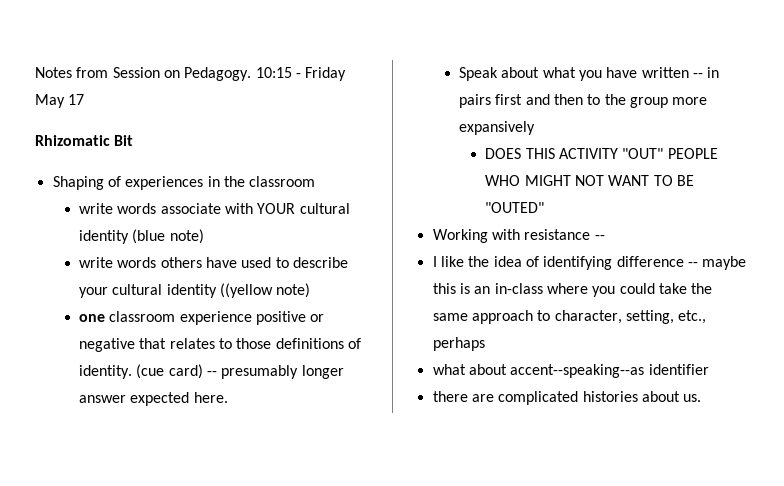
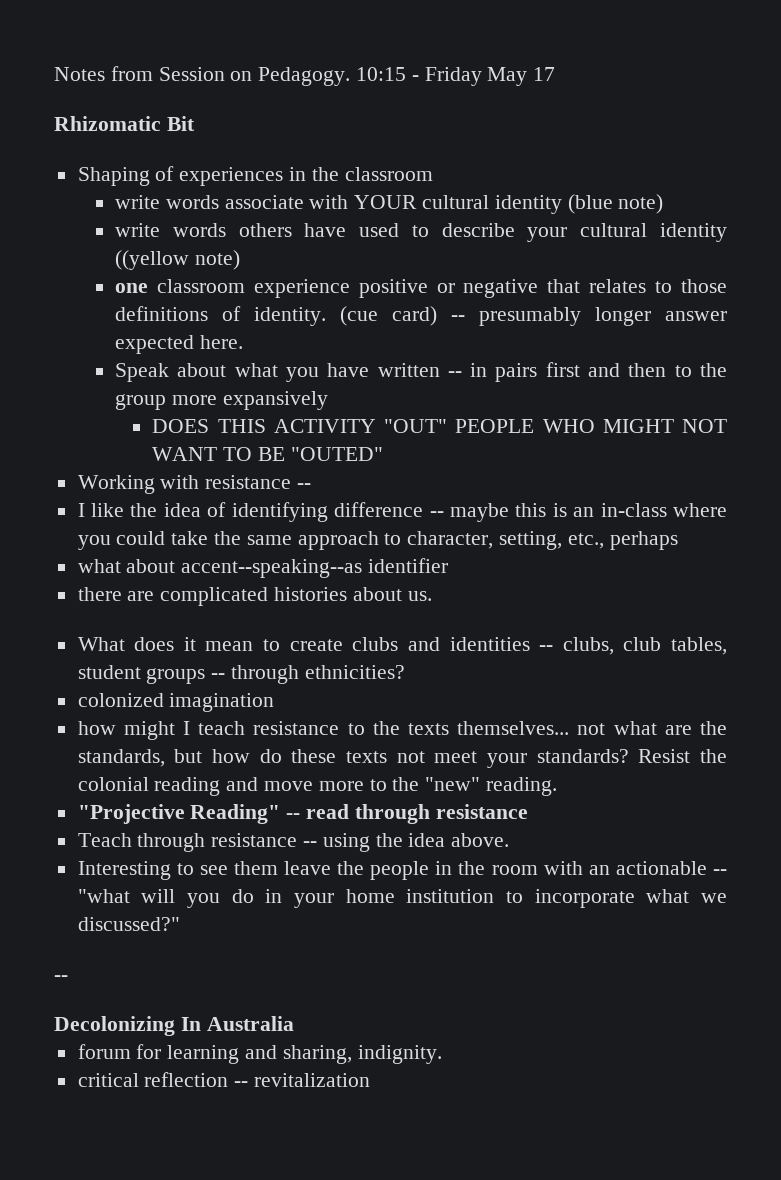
(702, 398) none -> [77,637,727,655] [77,665,405,684] [77,693,275,712] [77,721,727,740] [77,749,727,768] [77,777,558,796] [77,804,528,824] [77,833,510,852] [77,861,727,880] [77,889,727,908] [77,917,180,931] [54,975,68,981] [54,1016,294,1036] [77,1044,442,1064] [77,1072,371,1087] // What does it mean to create clubs and identities -- clubs, club tables, student groups -- through ethnicities? // colonized imagination // how might I teach resistance to the texts themselves... not what are the standards, but how do these texts not meet your standards? Resist the colonial reading and move more to the "new" reading. // "Projective Reading" -- read through resistance // Teach through resistance -- using the idea above. // Interesting to see them leave the people in the room with an actionable -- "what will you do in your home institution to incorporate what we discussed?" // -- // Decolonizing In Australia // forum for learning and sharing, indignity. // critical reflection -- revitalization

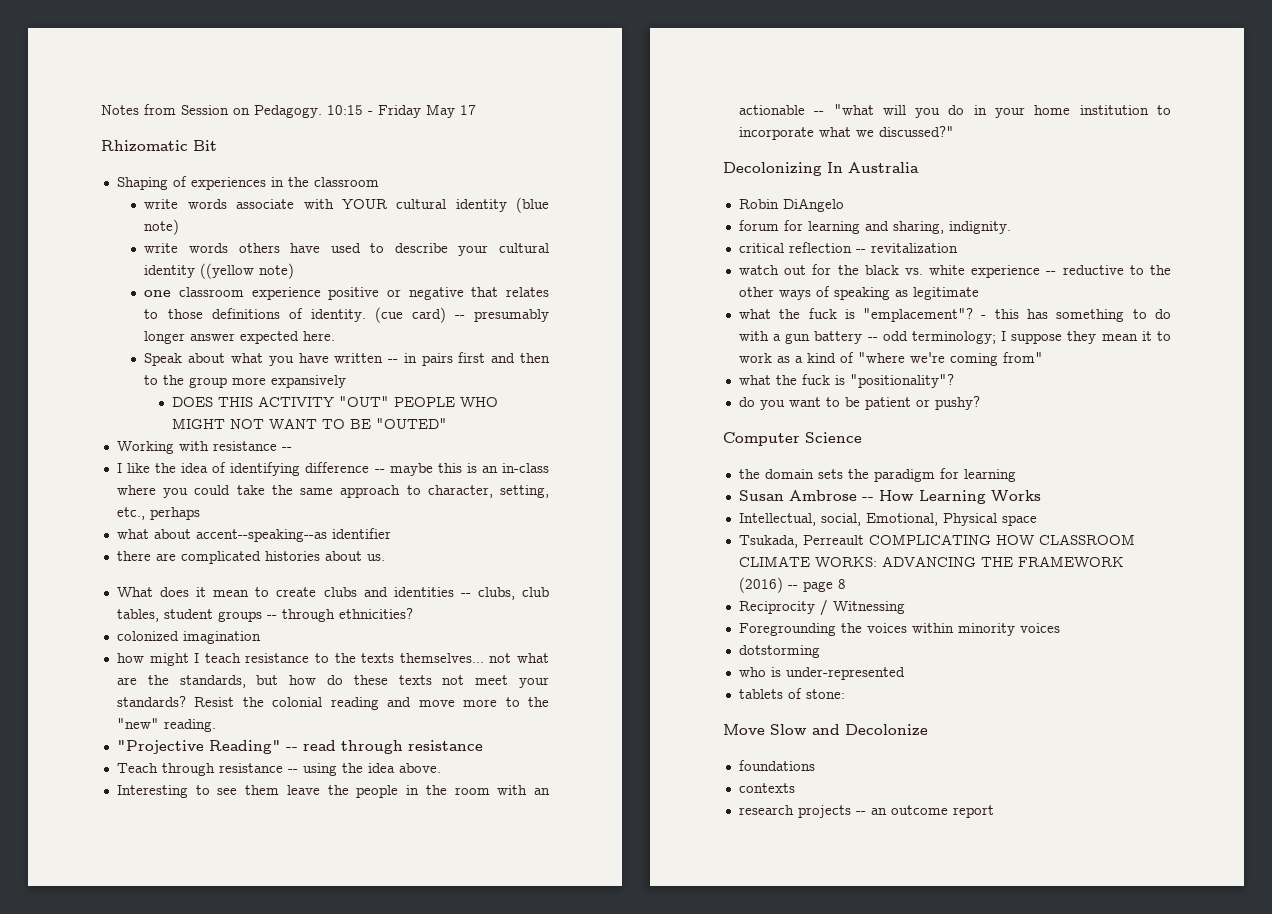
[54,975,68,981] // -- -> (954, 131) none
(294, 1023) none -> [738,198,844,212] // Robin DiAngelo
(371, 1080) none -> [738,264,1171,278] [738,286,979,300] [738,308,1171,322] [738,331,1171,344] [738,352,1043,366] [738,374,954,388] [738,396,980,410] [723,432,862,446] [738,468,1016,482] [738,490,1041,504] [738,513,1037,526] [738,534,1135,548] [738,556,1124,567] [738,577,846,593] [738,599,905,616] [738,623,1060,636] [738,645,820,658] [738,667,905,680] [738,688,845,699] [723,724,928,736] [738,760,815,771] [738,783,795,793] [738,805,994,818] // watch out for the black vs. white experience -- reductive to the other ways of speaking as legitimate // what the fuck is "emplacement"? - this has something to do with a gun battery -- odd terminology; I suppose they mean it to work as a kind of "where we're coming from" // what the fuck is "positionality"? // do you want to be patient or pushy? // Computer Science // the domain sets the paradigm for learning // Susan Ambrose -- How Learning Works // Intellectual, social, Emotional, Physical space // Tsukada, Perreault COMPLICATING HOW CLASSROOM CLIMATE WORKS: ADVANCING THE FRAMEWORK (2016) -- page 8 // Reciprocity / Witnessing // Foregrounding the voices within minority voices // dotstorming // who is under-represented // tablets of stone: // Move Slow and Decolonize // foundations // contexts // research projects -- an outcome report

